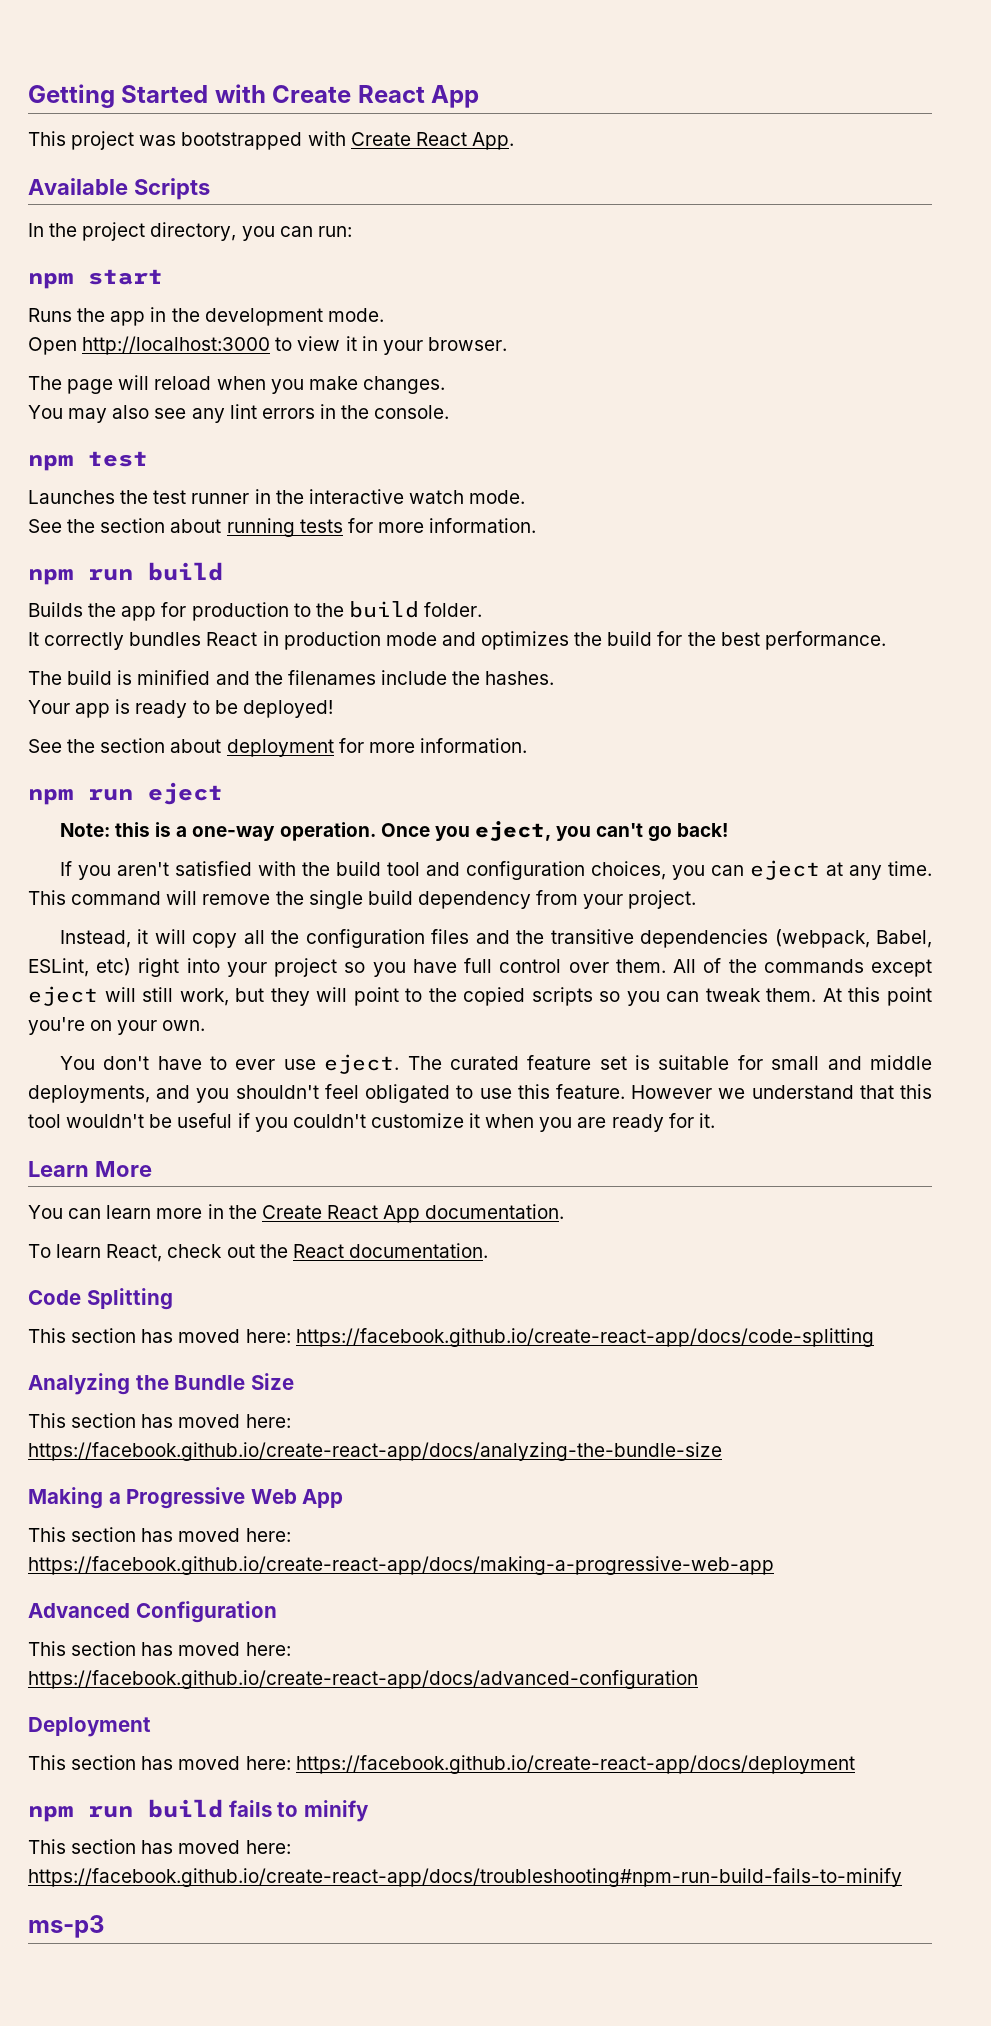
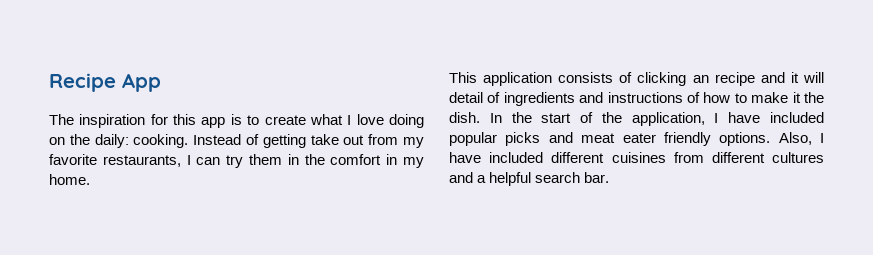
[28,84,480,108] [28,131,514,150] [28,178,210,200] [28,222,352,241] [28,269,163,289] [28,307,384,326] [28,336,507,355] [28,375,445,394] [28,404,450,423] [28,451,148,471] [28,489,526,504] [28,518,537,537] [28,562,223,585] [28,601,483,621] [28,631,886,650] [28,670,555,685] [28,699,333,718] [28,738,527,757] [28,782,223,805] [59,821,729,842] [59,860,933,880] [28,890,697,909] [59,929,933,948] [28,958,933,977] [28,986,932,1006] [28,1017,206,1035] [59,1054,933,1074] [28,1084,932,1103] [28,1113,715,1132] [28,1161,152,1177] [28,1204,565,1223] [28,1243,488,1262] [28,1288,173,1310] [28,1328,874,1347] [28,1373,294,1395] [28,1413,291,1428] [28,1442,722,1461] [28,1487,344,1509] [28,1527,291,1542] [28,1556,774,1575] [28,1601,277,1623] [28,1641,291,1656] [28,1670,698,1689] [28,1717,151,1737] [28,1755,855,1774] [28,1799,369,1822] [28,1839,291,1854] [28,1868,902,1887] [28,1915,105,1938] Getting Started with Create React App // This project was bootstrapped with Create React App. // Available Scripts // In the project directory, you can run: // npm start // Runs the app in the development mode. // Open http://localhost:3000 to view it in your browser. // The page will reload when you make changes. // You may also see any lint errors in the console. // npm test // Launches the test runner in the interactive watch mode. // See the section about running tests for more information. // npm run build // Builds the app for production to the build folder. // It correctly bundles React in production mode and optimizes the build for the best performance. // The build is minified and the filenames include the hashes. // Your app is ready to be deployed! // See the section about deployment for more information. // npm run eject // Note: this is a one-way operation. Once you eject, you can't go back! // If you aren't satisfied with the build tool and configuration choices, you can eject at any time. This command will remove the single build dependency from your project. // Instead, it will copy all the configuration files and the transitive dependencies (webpack, Babel, ESLint, etc) right into your project so you have full control over them. All of the commands except eject will still work, but they will point to the copied scripts so you can tweak them. At this point you're on your own. // You don't have to ever use eject. The curated feature set is suitable for small and middle deployments, and you shouldn't feel obligated to use this feature. However we understand that this tool wouldn't be useful if you couldn't customize it when you are ready for it. // Learn More // You can learn more in the Create React App documentation. // To learn React, check out the React documentation. // Code Splitting // This section has moved here: https://facebook.github.io/create-react-app/docs/code-splitting // Analyzing the Bundle Size // This section has moved here: https://facebook.github.io/create-react-app/docs/analyzing-the-bundle-size // Making a Progressive Web App // This section has moved here: https://facebook.github.io/create-react-app/docs/making-a-progressive-web-app // Advanced Configuration // This section has moved here: https://facebook.github.io/create-react-app/docs/advanced-configuration // Deployment // This section has moved here: https://facebook.github.io/create-react-app/docs/deployment // npm run build fails to minify // This section has moved here: https://facebook.github.io/create-react-app/docs/troubleshooting#npm-run-build-fails-to-minify // ms-p3 -> [49,73,161,92] [49,114,425,128] [49,134,425,148] [49,154,425,168] [49,174,90,185] [449,72,824,86] [449,92,824,106] [449,112,824,126] [449,132,824,146] [449,152,824,163] [449,172,610,186] Recipe App // The inspiration for this app is to create what I love doing on the daily: cooking. Instead of getting take out from my favorite restaurants, I can try them in the comfort in my home. // This application consists of clicking an recipe and it will detail of ingredients and instructions of how to make it the dish. In the start of the application, I have included popular picks and meat eater friendly options. Also, I have included different cuisines from different cultures and a helpful search bar.

